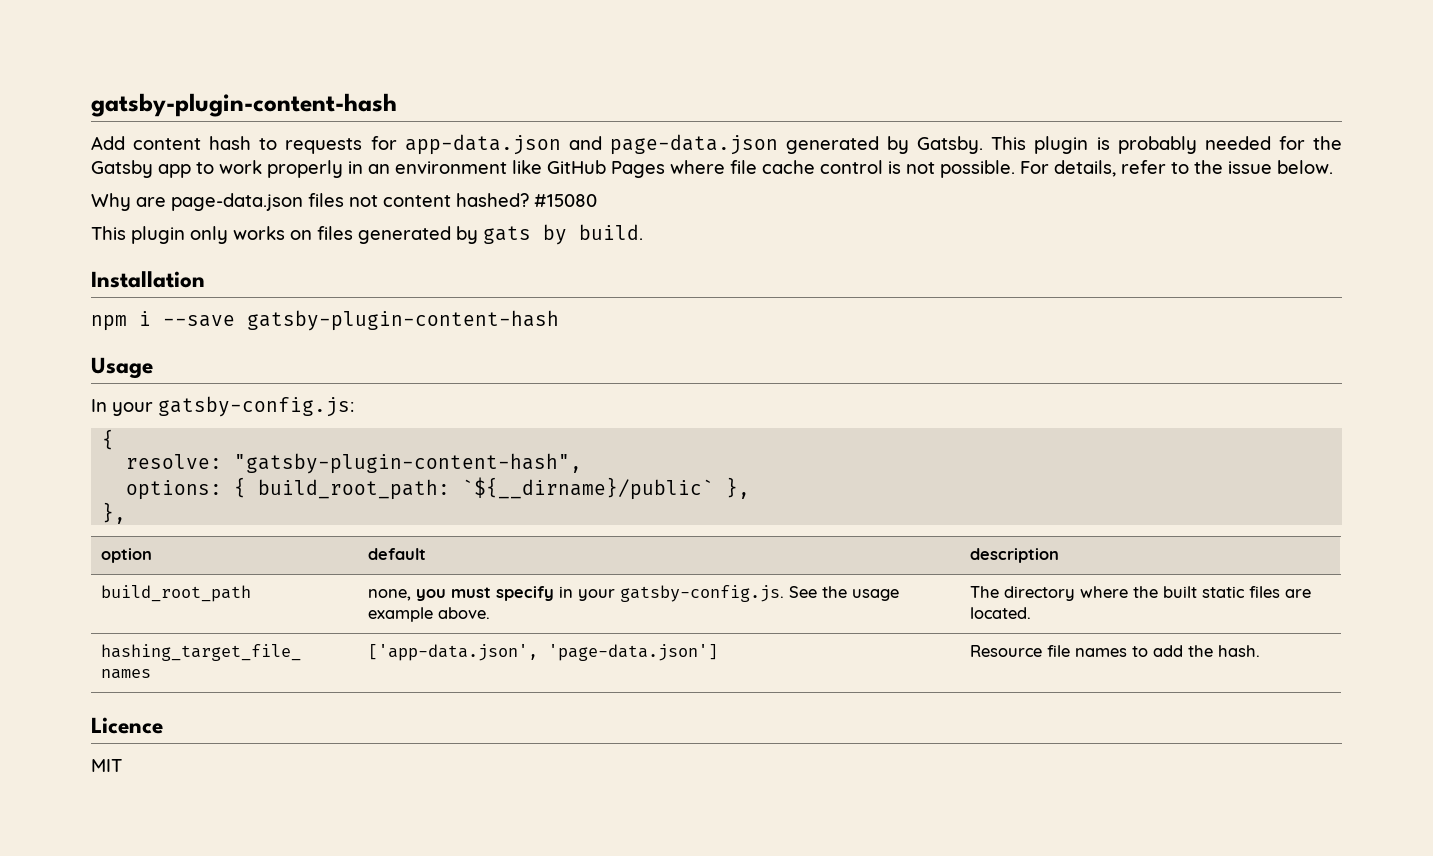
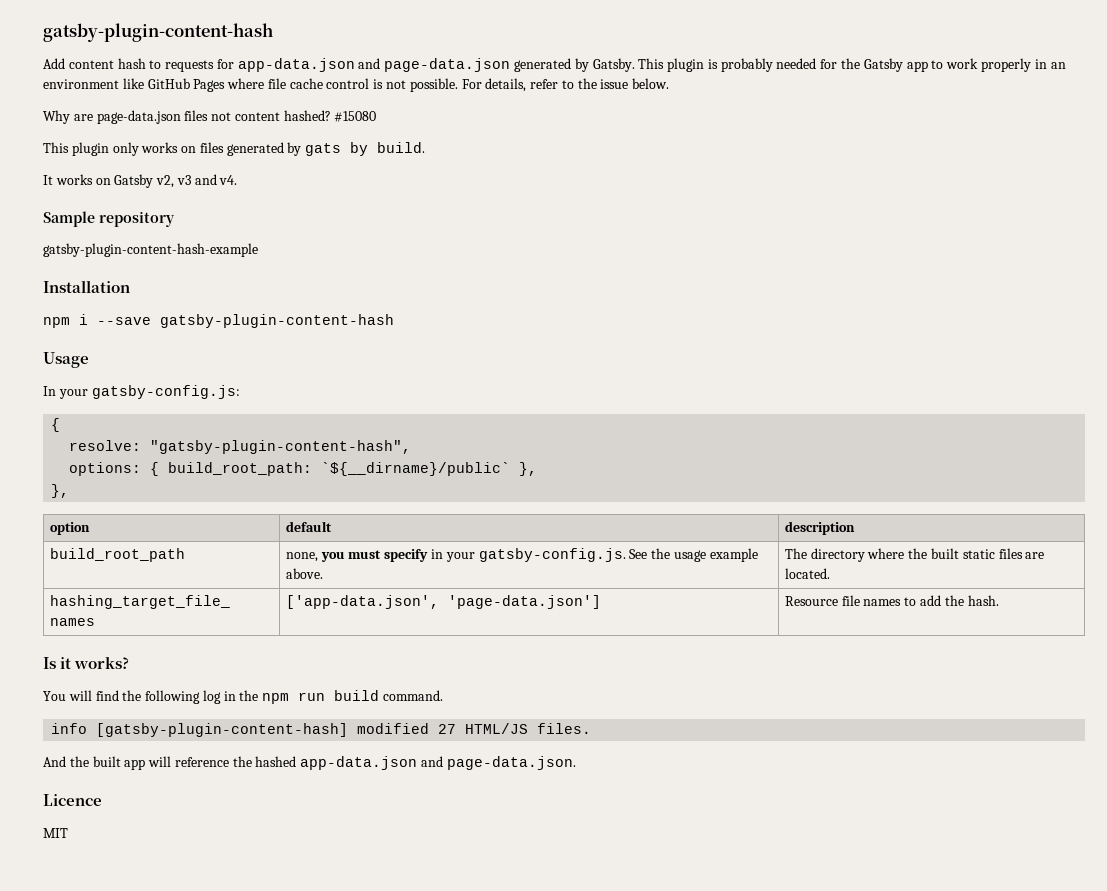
(643, 232) none -> [43,174,238,188] [43,211,175,227] [43,243,258,257] // It works on Gatsby v2, v3 and v4. // Sample repository // gatsby-plugin-content-hash-example
(1261, 651) none -> [43,656,130,669] [43,690,444,704] [51,723,592,737] [43,756,576,770] // Is it works? // You will find the following log in the npm run build command. // info [gatsby-plugin-content-hash] modified 27 HTML/JS files. // And the built app will reference the hashed app-data.json and page-data.json.

